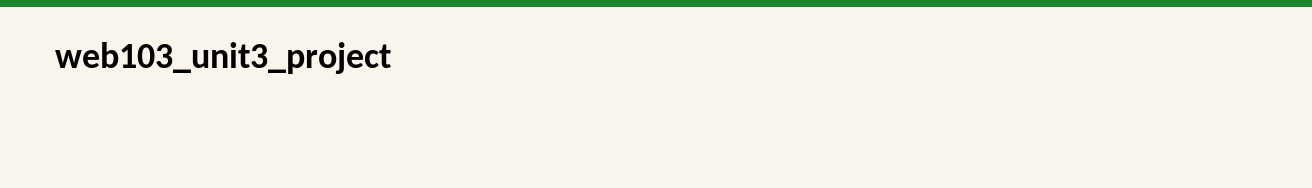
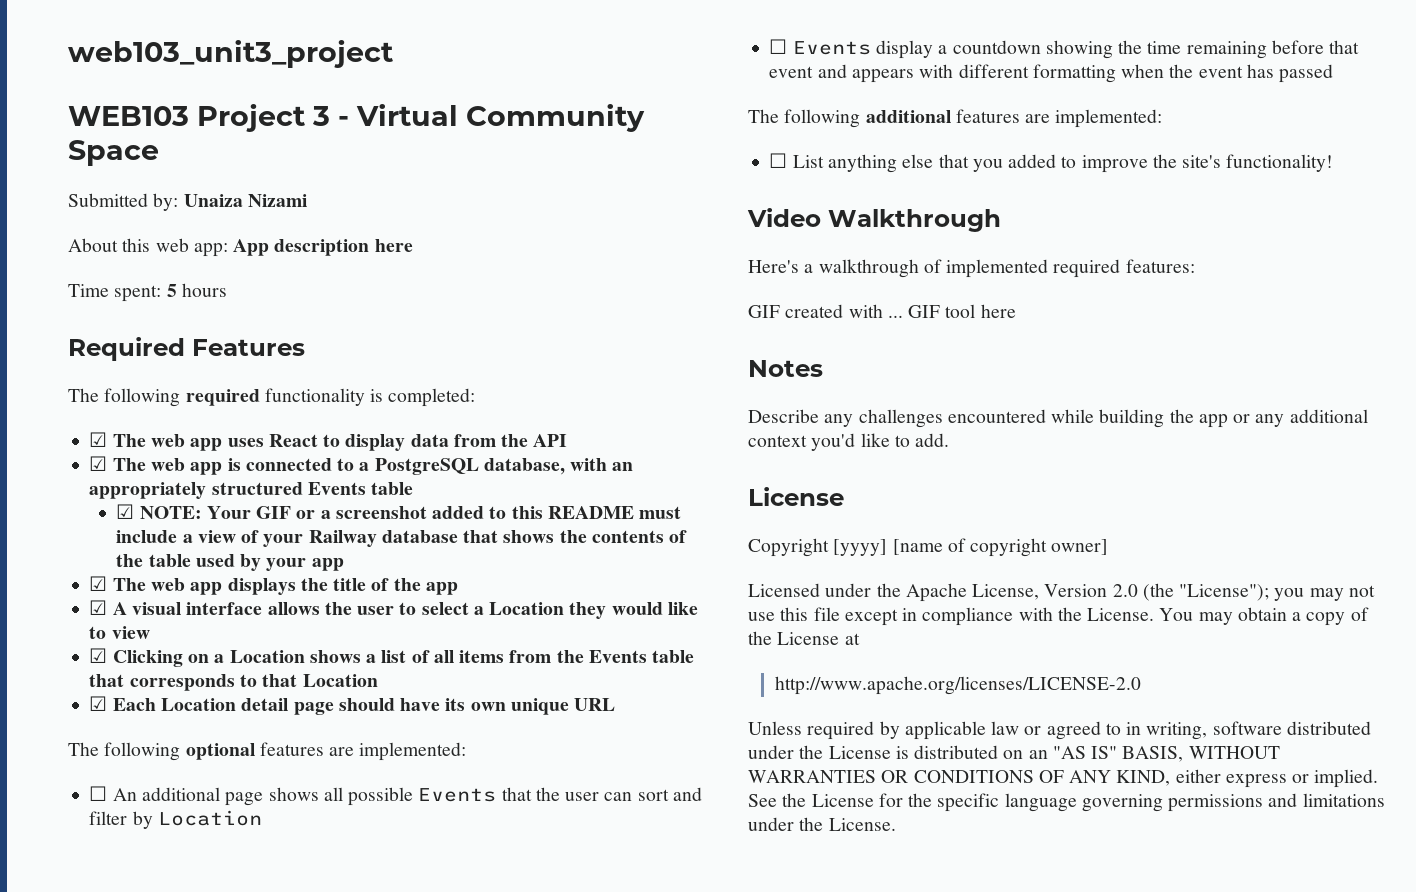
(391, 58) none -> [68,104,645,132] [68,140,159,166] [68,193,307,211] [68,238,413,257] [68,283,227,302] [68,337,305,361] [68,388,476,407] [89,432,568,451] [89,456,634,475] [89,482,414,499] [116,504,682,519] [116,530,688,547] [116,554,344,571] [89,576,458,595] [89,600,698,619] [89,626,150,639] [89,648,695,667] [89,674,378,691] [89,696,616,715] [68,742,467,761] [89,786,702,806] [89,810,262,829] [769,39,1360,59] [769,64,1334,83] [748,109,1163,128] [769,153,1334,173] [747,208,1001,232] [748,259,1195,278] [748,304,1016,318] [748,360,823,377] [748,409,1368,428] [748,433,950,451] [748,487,844,506] [748,538,1109,557] [748,583,1375,602] [748,607,1369,626] [748,631,860,645] [774,676,1141,695] [748,721,1371,740] [748,745,1280,762] [748,769,1379,788] [748,793,1385,812] [748,817,896,831] // WEB103 Project 3 - Virtual Community Space // Submitted by: Unaiza Nizami // About this web app: App description here // Time spent: 5 hours // Required Features // The following required functionality is completed: // ☑ The web app uses React to display data from the API // ☑ The web app is connected to a PostgreSQL database, with an appropriately structured Events table // ☑ NOTE: Your GIF or a screenshot added to this README must include a view of your Railway database that shows the contents of the table used by your app // ☑ The web app displays the title of the app // ☑ A visual interface allows the user to select a Location they would like to view // ☑ Clicking on a Location shows a list of all items from the Events table that corresponds to that Location // ☑ Each Location detail page should have its own unique URL // The following optional features are implemented: // ☐ An additional page shows all possible Events that the user can sort and filter by Location // ☐ Events display a countdown showing the time remaining before that event and appears with different formatting when the event has passed // The following additional features are implemented: // ☐ List anything else that you added to improve the site's functionality! // Video Walkthrough // Here's a walkthrough of implemented required features: // GIF created with ... GIF tool here // Notes // Describe any challenges encountered while building the app or any additional context you'd like to add. // License // Copyright [yyyy] [name of copyright owner] // Licensed under the Apache License, Version 2.0 (the "License"); you may not use this file except in compliance with the License. You may obtain a copy of the License at // http://www.apache.org/licenses/LICENSE-2.0 // Unless required by applicable law or agreed to in writing, software distributed under the License is distributed on an "AS IS" BASIS, WITHOUT WARRANTIES OR CONDITIONS OF ANY KIND, either express or implied. See the License for the specific language governing permissions and limitations under the License.

